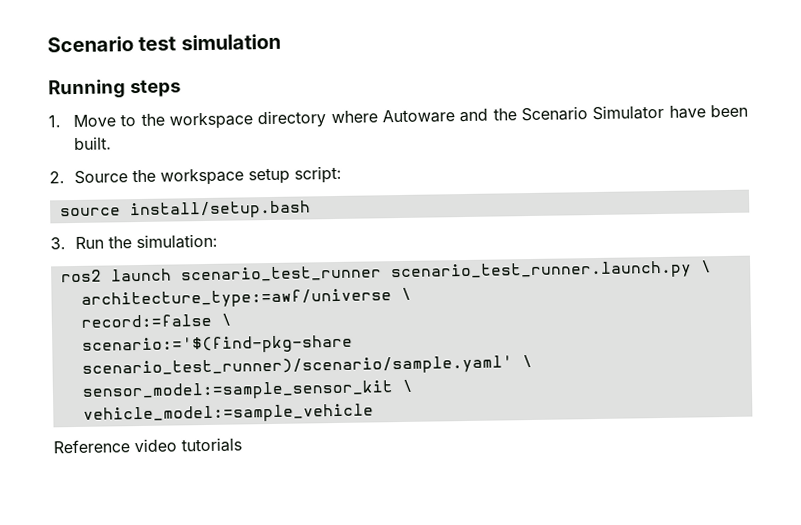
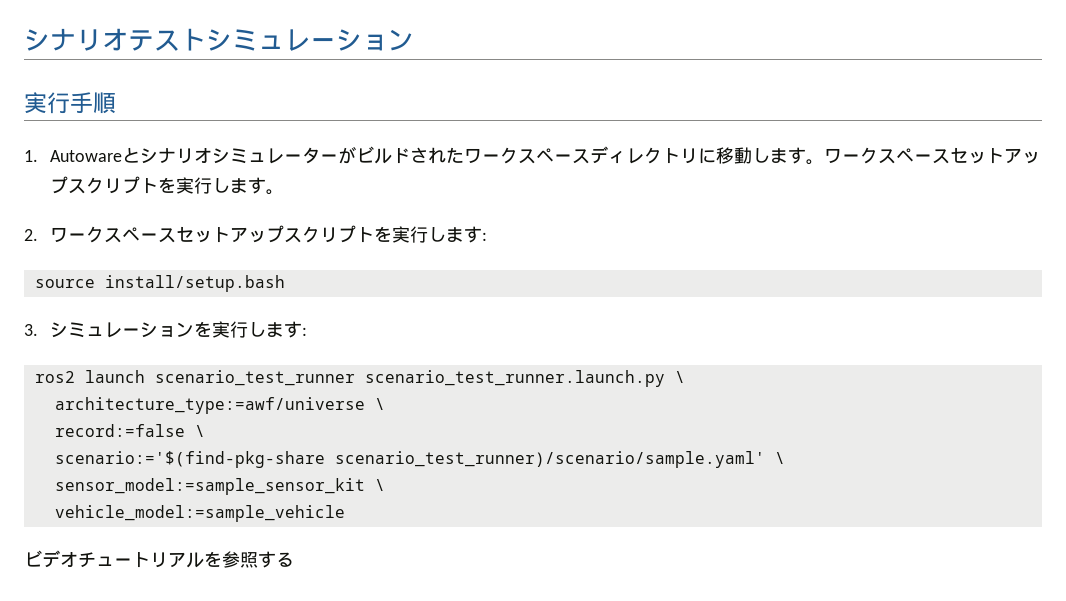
[47,33,281,53] [48,79,181,99] [48,104,748,130] [73,136,112,151] [49,165,342,186] [59,200,311,220] [50,233,218,250] Scenario test simulation // Running steps // 1. Move to the workspace directory where Autoware and the Scenario Simulator have been built. // 2. Source the workspace setup script: // source install/setup.bash // 3. Run the simulation: -> [24,28,414,51] [24,92,116,114] [24,146,1041,165] [50,176,285,195] [24,225,488,243] [34,275,285,292] [24,321,308,338] シナリオテストシミュレーション // 実行手順 // 1. Autowareとシナリオシミュレーターがビルドされたワークスペースディレクトリに移動します。ワークスペースセットアップスクリプトを実行します。 // 2.ワークスペースセットアップスクリプトを実行します: // source install/setup.bash // 3.シミュレーションを実行します:
[53,437,242,454] Reference video tutorials -> [24,550,294,568] ビデオチュートリアルを参照する

